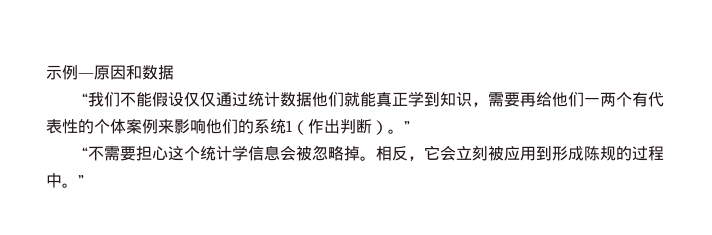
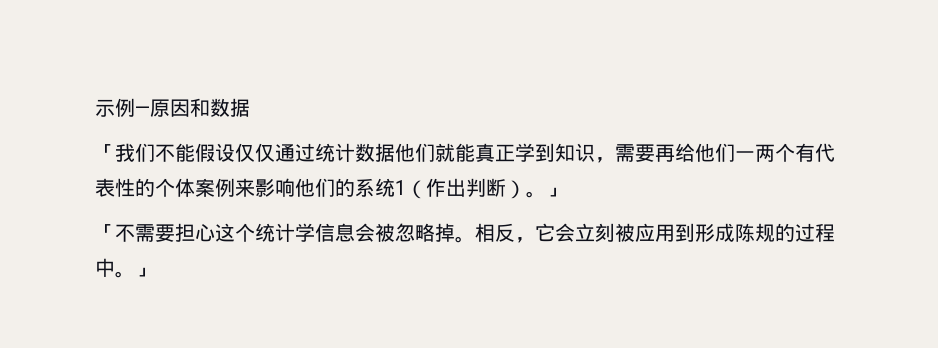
[81,93,88,105] “ -> [95,144,115,160] 「
[404,121,410,132] [81,147,88,159] ” // “ -> [546,187,566,197] [95,224,115,240] 」 // 「
[78,175,84,186] ” -> [135,267,155,277] 」

